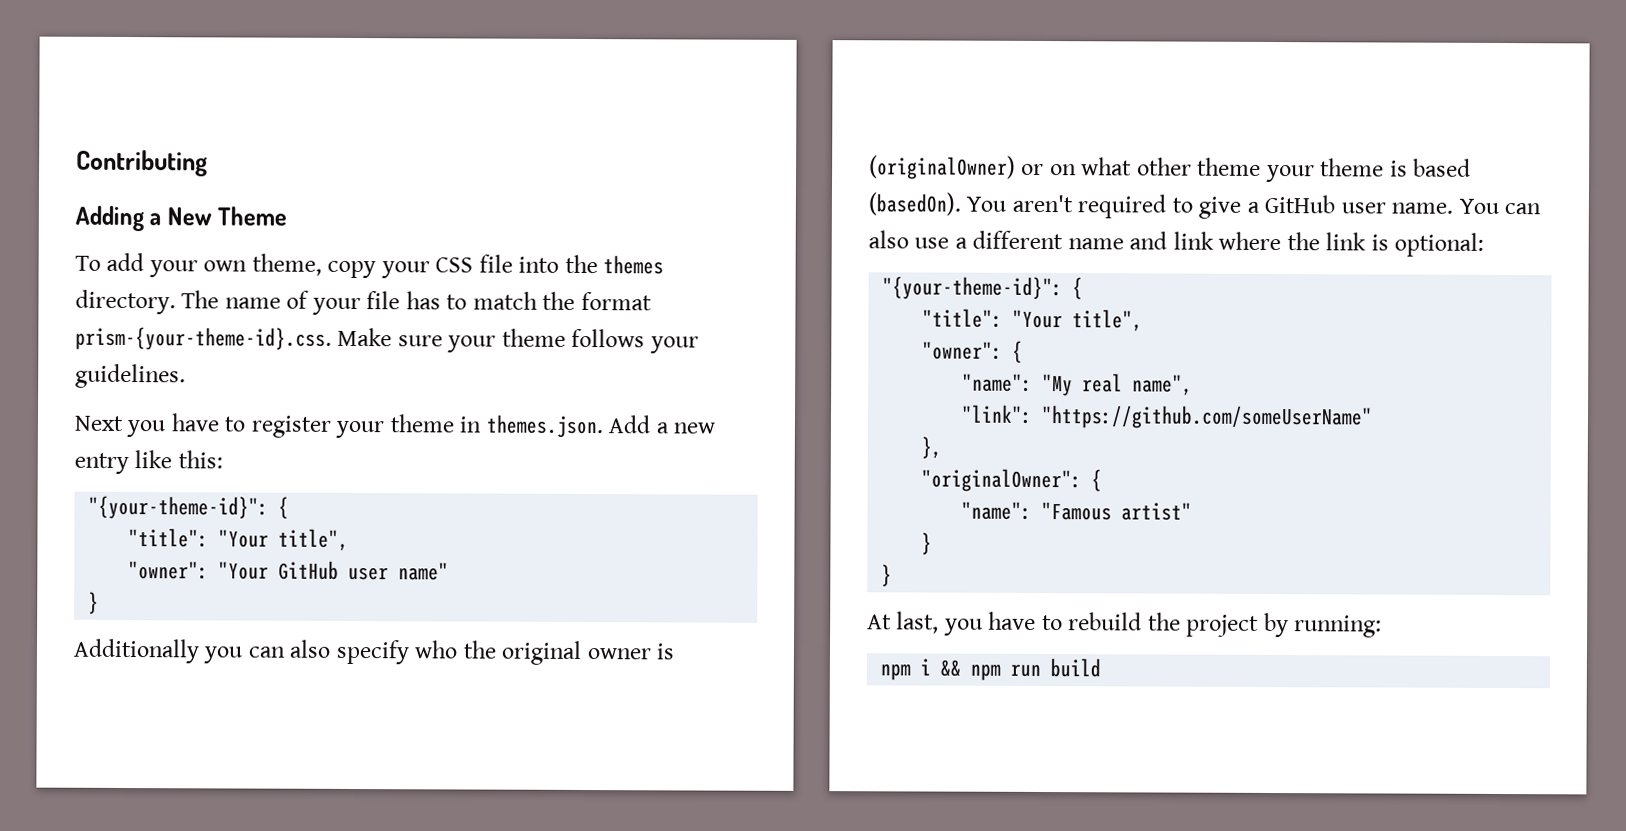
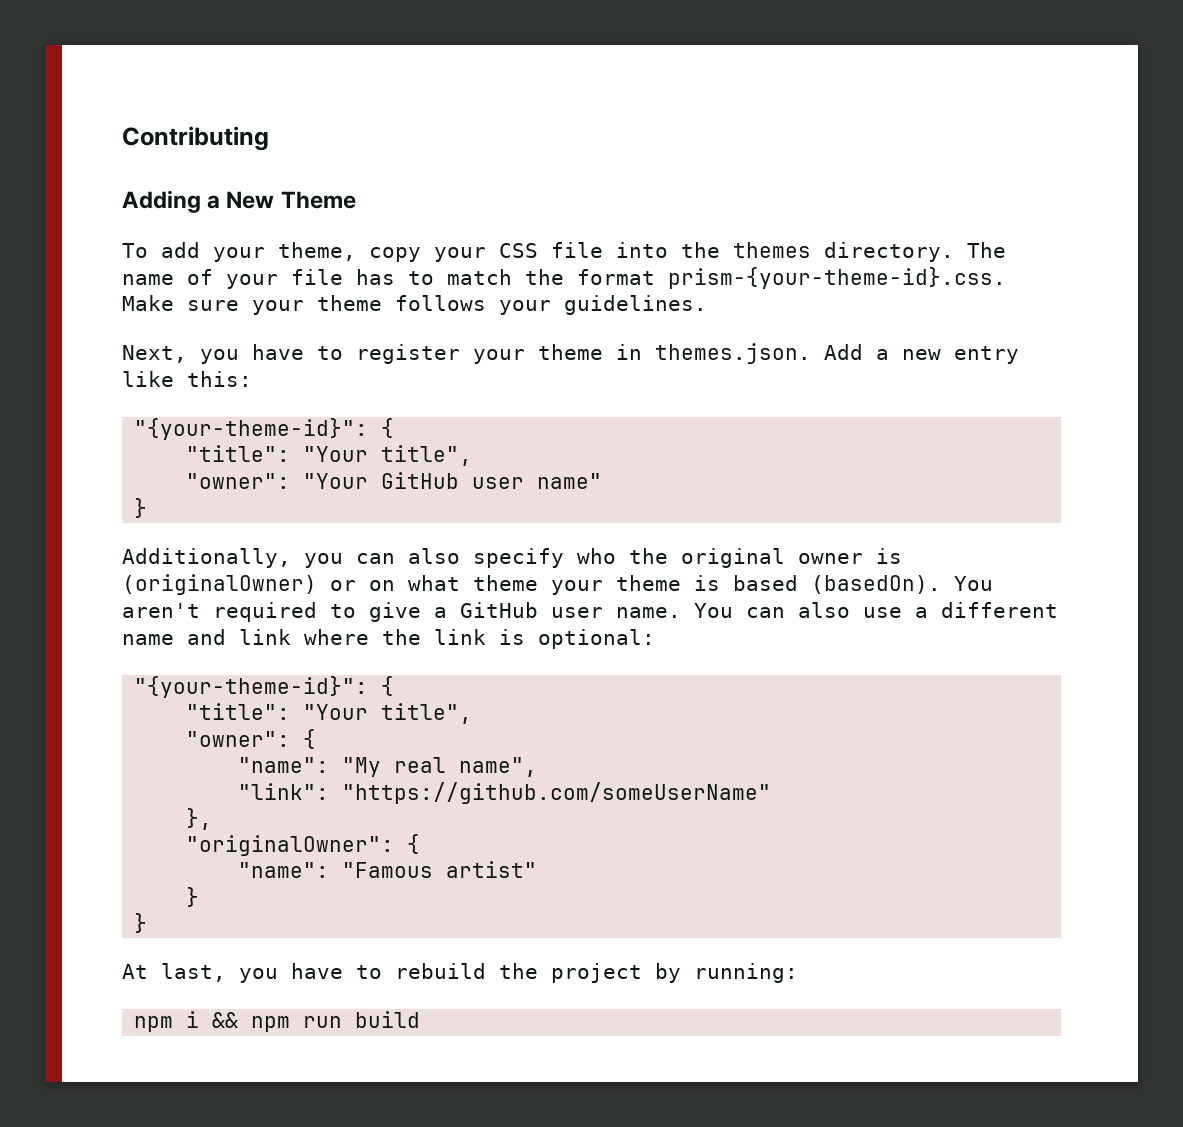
[203,260,248,272] own -> (265, 254) none
[74,415,123,431] Next -> [122,345,187,363] Next,
[73,638,200,664] Additionally -> [122,548,291,568] Additionally,
[1136,157,1192,176] other -> (460, 583) none

